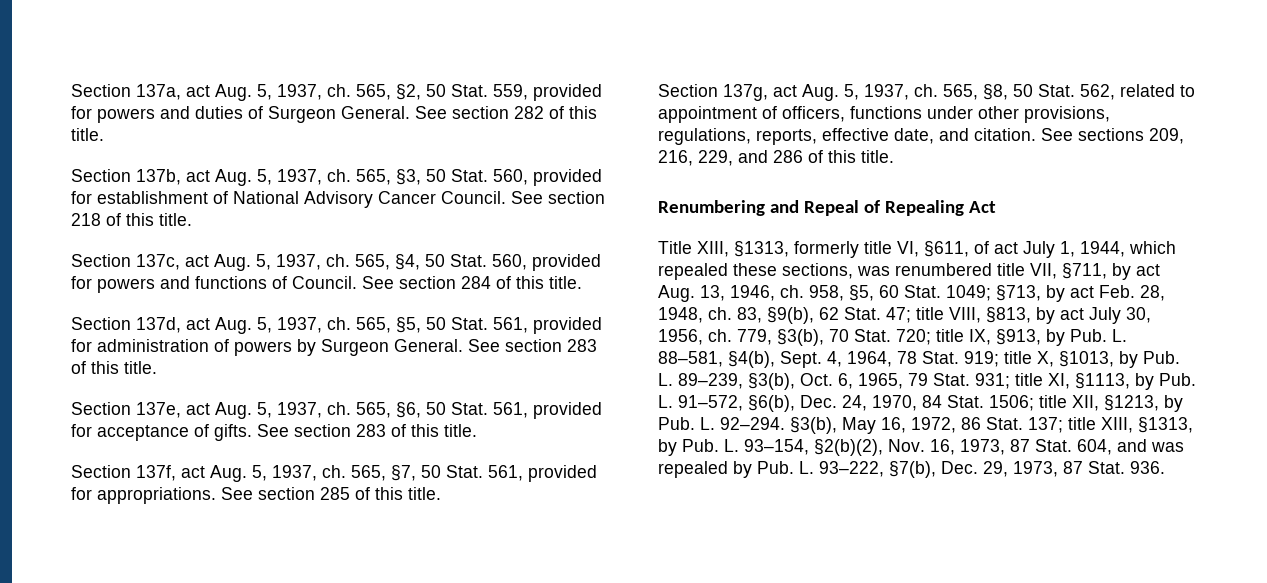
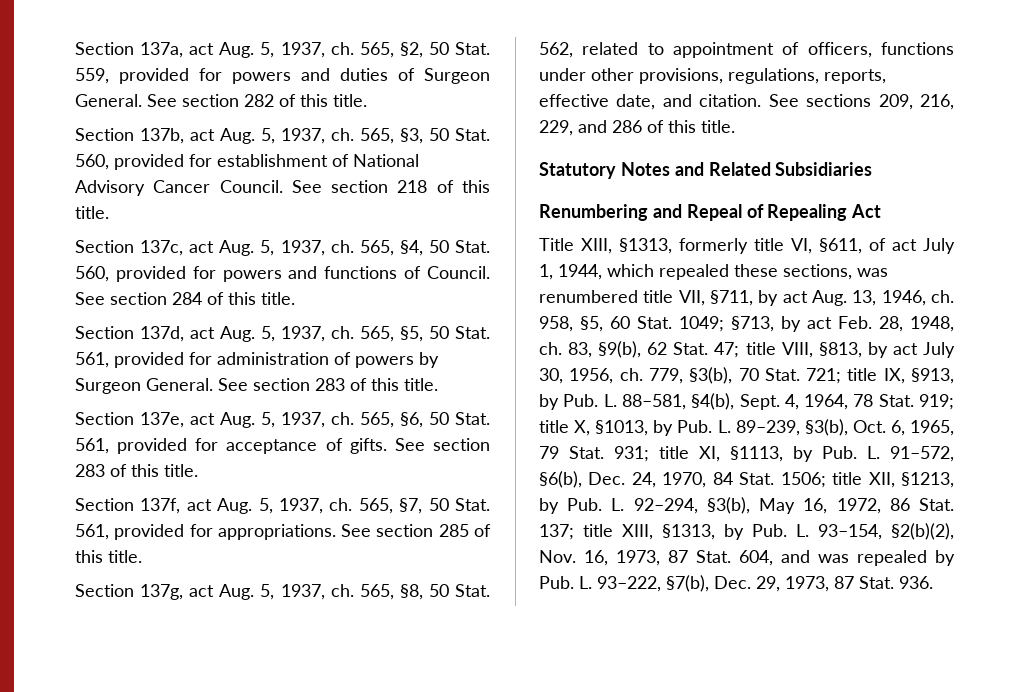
(894, 156) none -> [539,162,873,179] // Statutory Notes and Related Subsidiaries
[896,329,931,345] 720; -> [806,368,842,384] 721;
[720,417,785,430] 92–294. -> [633,498,698,514] 92–294,

